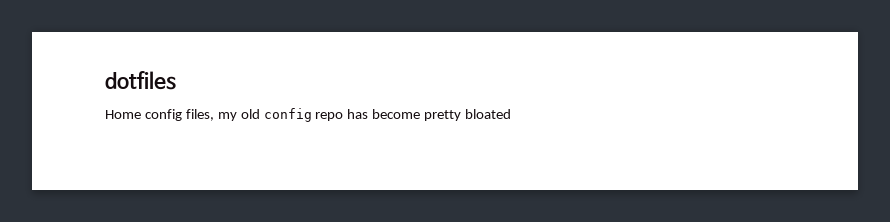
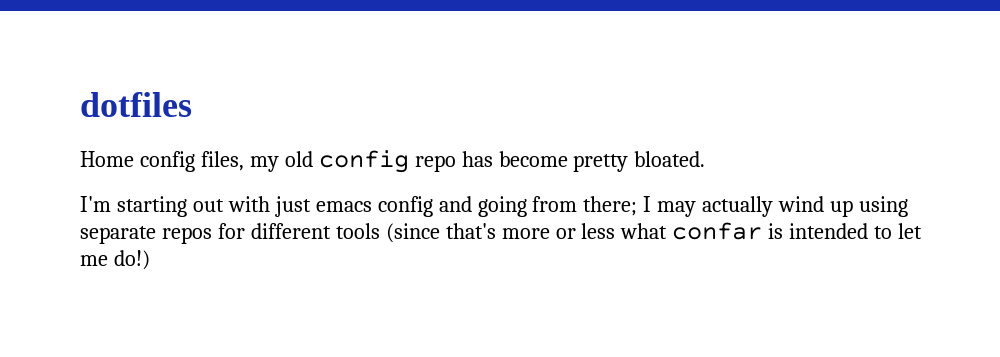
[465,109,512,119] bloated -> [634,151,706,167] [80,196,909,217] [80,222,923,244] [80,250,150,270] bloated. // I'm starting out with just emacs config and going from there; I may actually wind up using separate repos for different tools (since that's more or less what confar is intended to let me do!)

